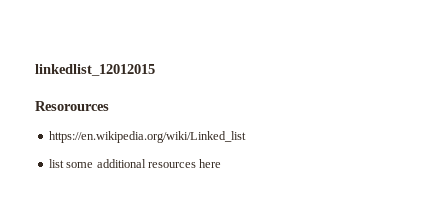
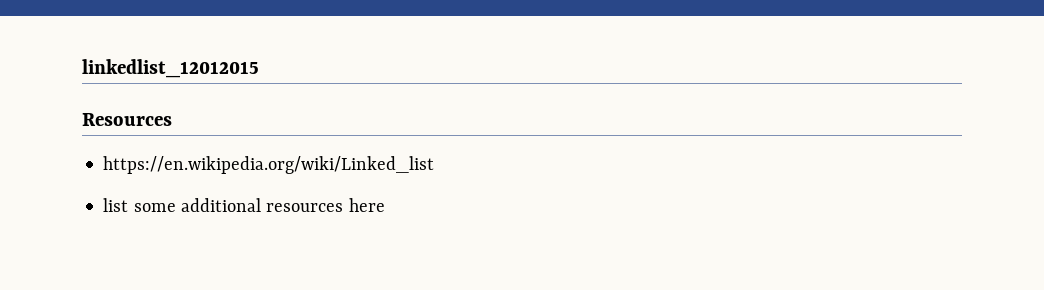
[35,101,109,111] Resorources -> [82,113,172,126] Resources

